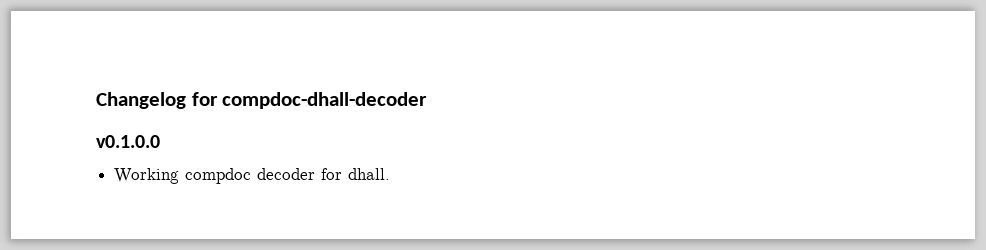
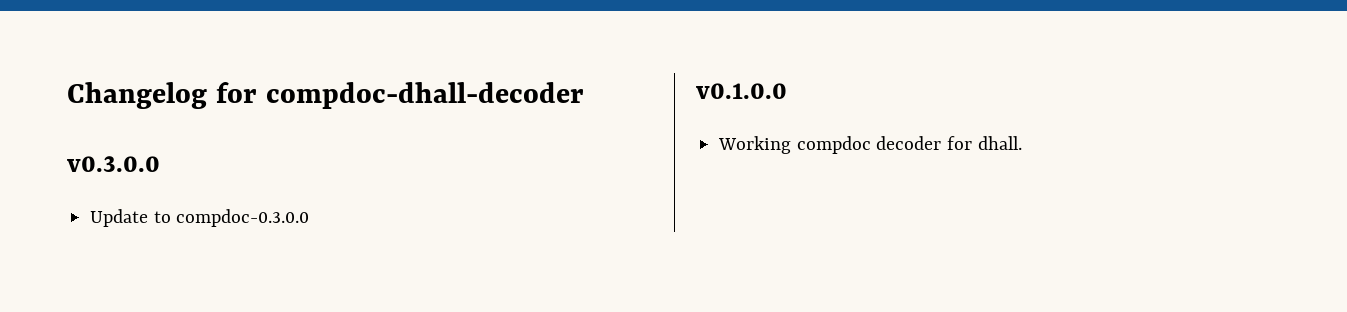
(428, 100) none -> [67,156,160,172] [90,209,310,227] // v0.3.0.0 // Update to compdoc-0.3.0.0

